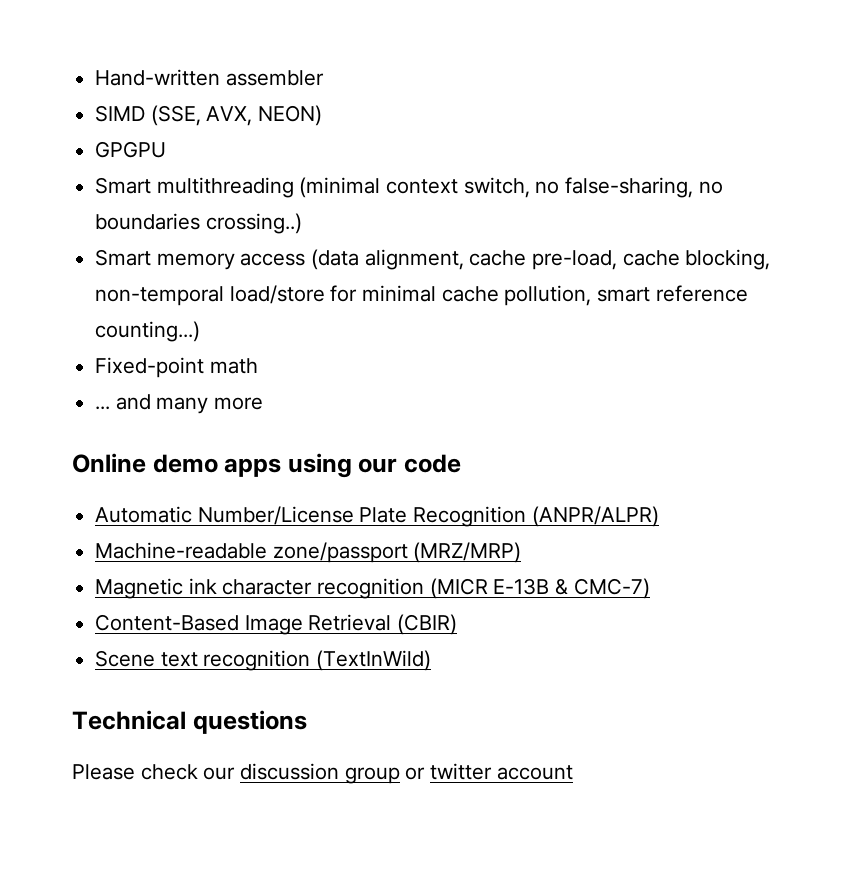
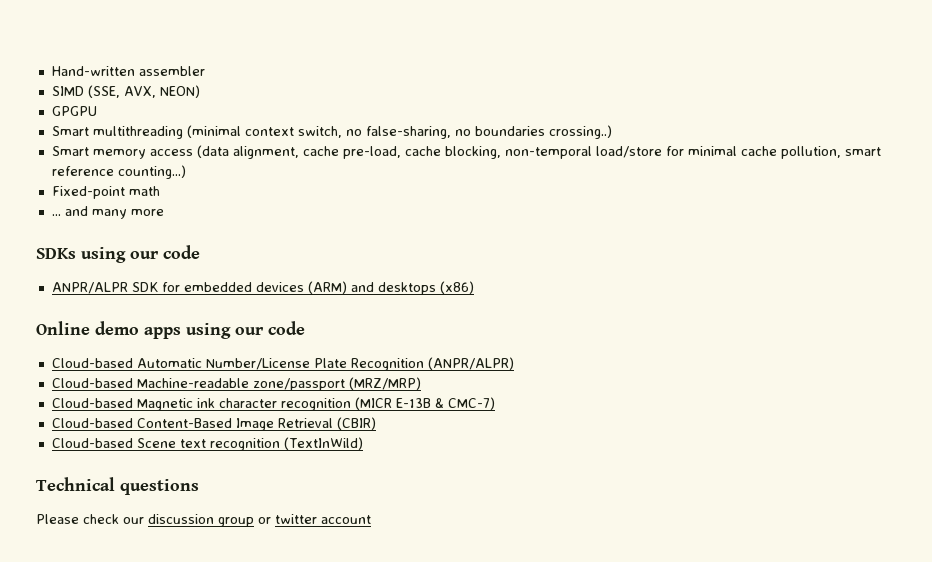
(264, 403) none -> [36,245,200,263] [51,281,474,295] // SDKs using our code // ANPR/ALPR SDK for embedded devices (ARM) and desktops (x86)
(462, 463) none -> [51,358,133,368] Cloud-based
(659, 516) none -> [51,378,133,388] Cloud-based
(522, 552) none -> [51,398,133,408] Cloud-based
(650, 588) none -> [51,418,133,428] Cloud-based
(458, 624) none -> [51,438,133,448] Cloud-based

